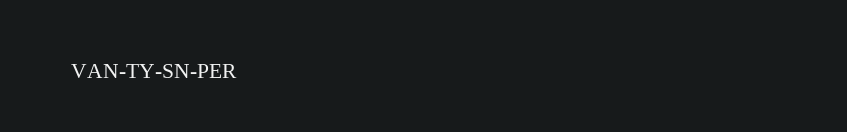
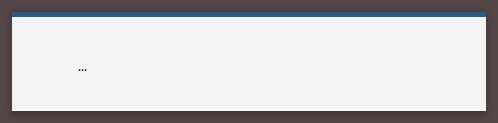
[71,64,237,78] VAN-TY-SN-PER -> [78,69,87,71] ...

